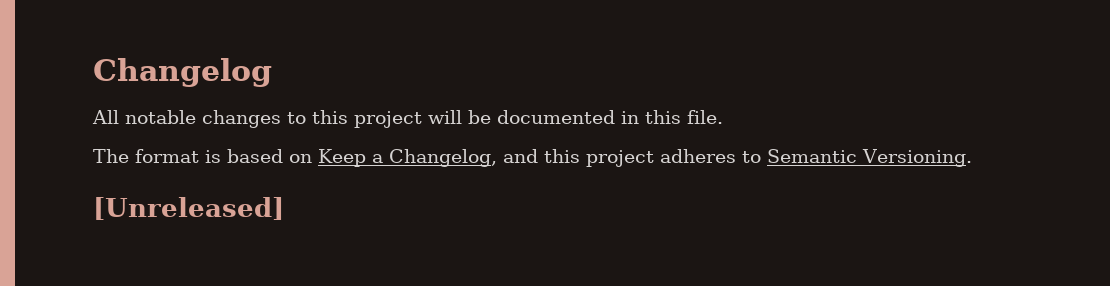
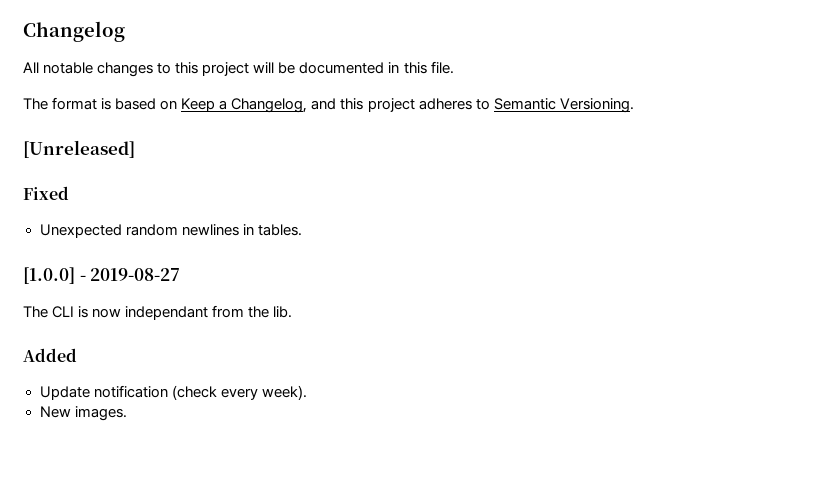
(284, 208) none -> [23,186,69,200] [39,224,302,238] [23,267,181,284] [23,305,293,320] [23,348,77,362] [39,385,307,400] [39,406,127,421] // Fixed // Unexpected random newlines in tables. // [1.0.0] - 2019-08-27 // The CLI is now independant from the lib. // Added // Update notification (check every week). // New images.

